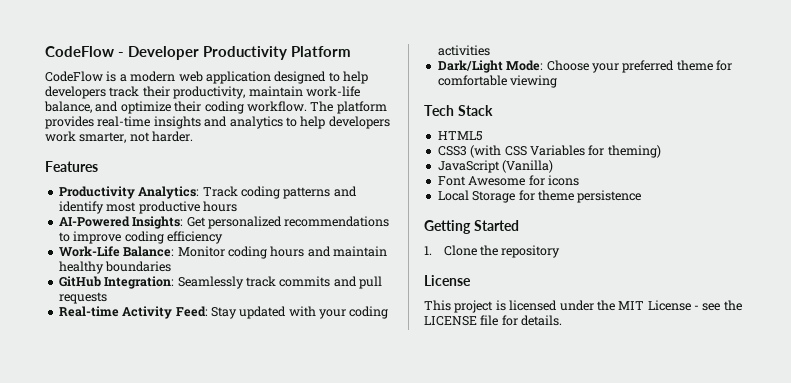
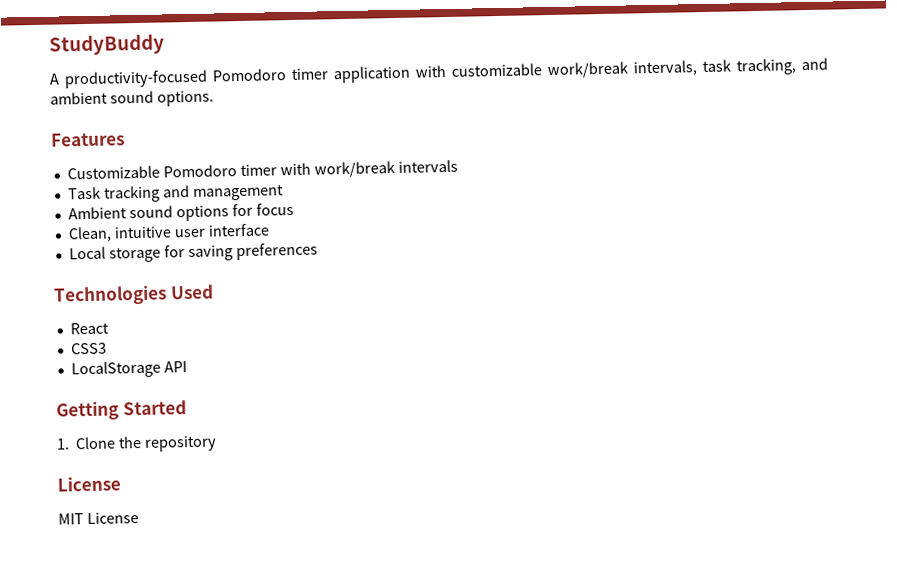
[45,46,351,60] [45,71,368,84] [45,86,360,99] [44,101,387,114] [45,116,390,129] [45,131,194,143] [45,161,98,172] [58,186,357,199] [58,201,237,214] [58,216,390,229] [58,231,223,244] [58,246,387,259] [58,261,172,274] [58,276,382,289] [58,292,107,304] [58,306,389,319] [437,45,490,56] [437,60,732,73] [437,75,558,88] [424,105,493,116] [437,131,483,141] [437,145,661,158] [437,160,554,173] [437,175,579,186] [437,190,642,203] CodeFlow - Developer Productivity Platform // CodeFlow is a modern web application designed to help developers track their productivity, maintain work-life balance, and optimize their coding workflow. The platform provides real-time insights and analytics to help developers work smarter, not harder. // Features // Productivity Analytics: Track coding patterns and identify most productive hours // AI-Powered Insights: Get personalized recommendations to improve coding efficiency // Work-Life Balance: Monitor coding hours and maintain healthy boundaries // GitHub Integration: Seamlessly track commits and pull requests // Real-time Activity Feed: Stay updated with your coding activities // Dark/Light Mode: Choose your preferred theme for comfortable viewing // Tech Stack // HTML5 // CSS3 (with CSS Variables for theming) // JavaScript (Vanilla) // Font Awesome for icons // Local Storage for theme persistence -> [49,33,165,56] [49,57,828,89] [50,90,214,107] [50,132,125,147] [66,159,458,180] [67,184,284,203] [67,202,294,222] [67,223,269,243] [68,242,318,263] [53,284,214,306] [69,322,109,335] [70,342,107,355] [70,360,187,379] StudyBuddy // A productivity-focused Pomodoro timer application with customizable work/break intervals, task tracking, and ambient sound options. // Features // Customizable Pomodoro timer with work/break intervals // Task tracking and management // Ambient sound options for focus // Clean, intuitive user interface // Local storage for saving preferences // Technologies Used // React // CSS3 // LocalStorage API
[424,300,742,313] [424,315,563,326] This project is licensed under the MIT License - see the LICENSE file for details. -> [58,512,139,525] MIT License

